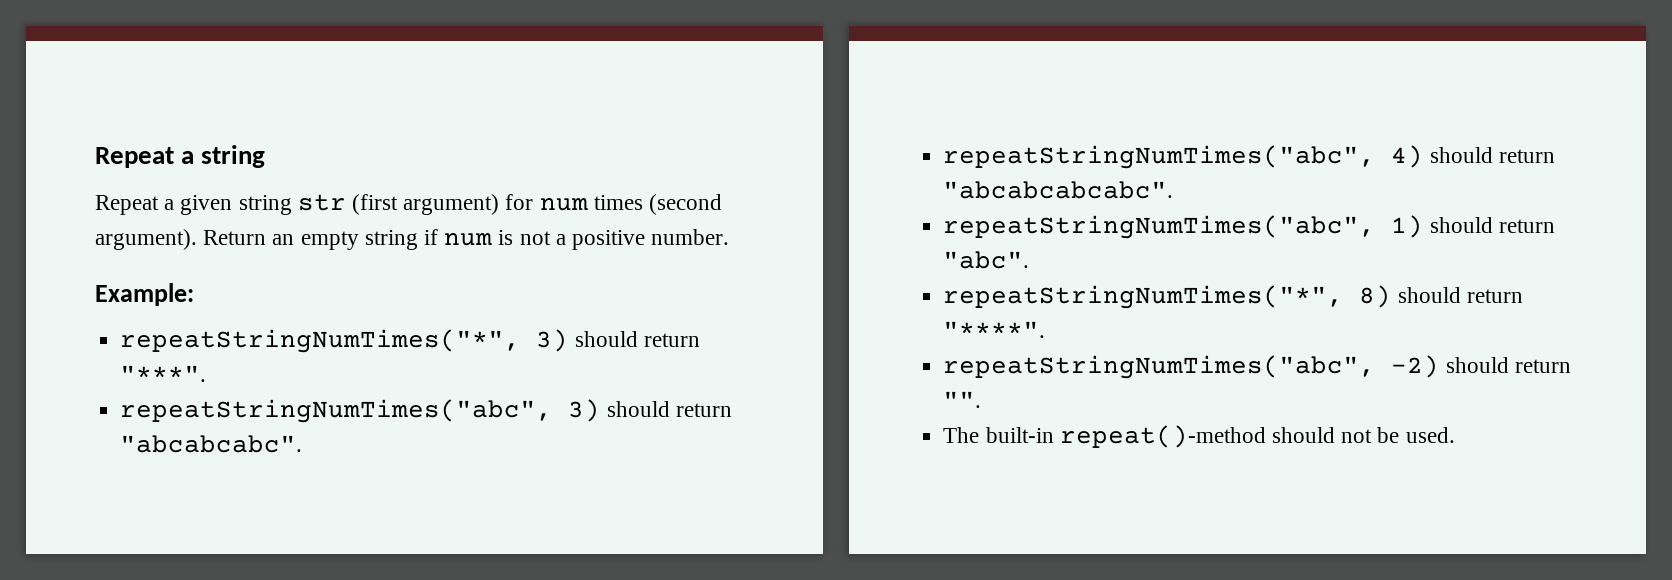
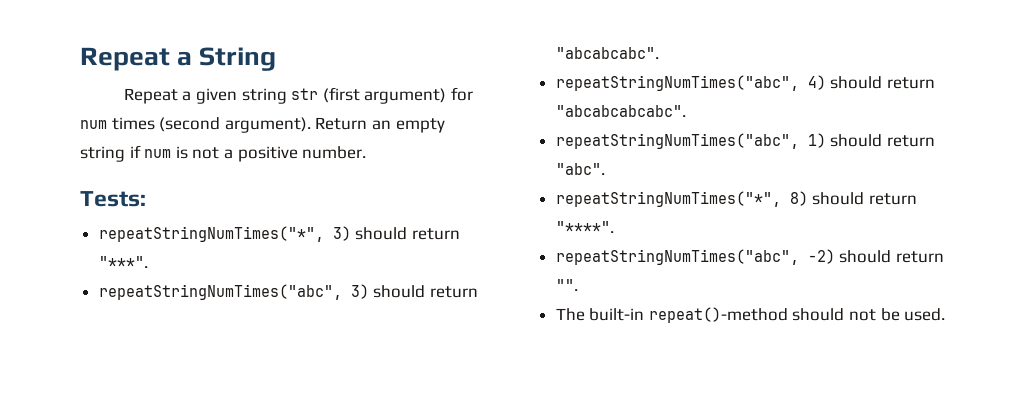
[95,145,266,168] Repeat a string -> [80,47,277,71] Repeat a String
[95,283,194,306] Example: -> [80,191,146,207] Tests:

